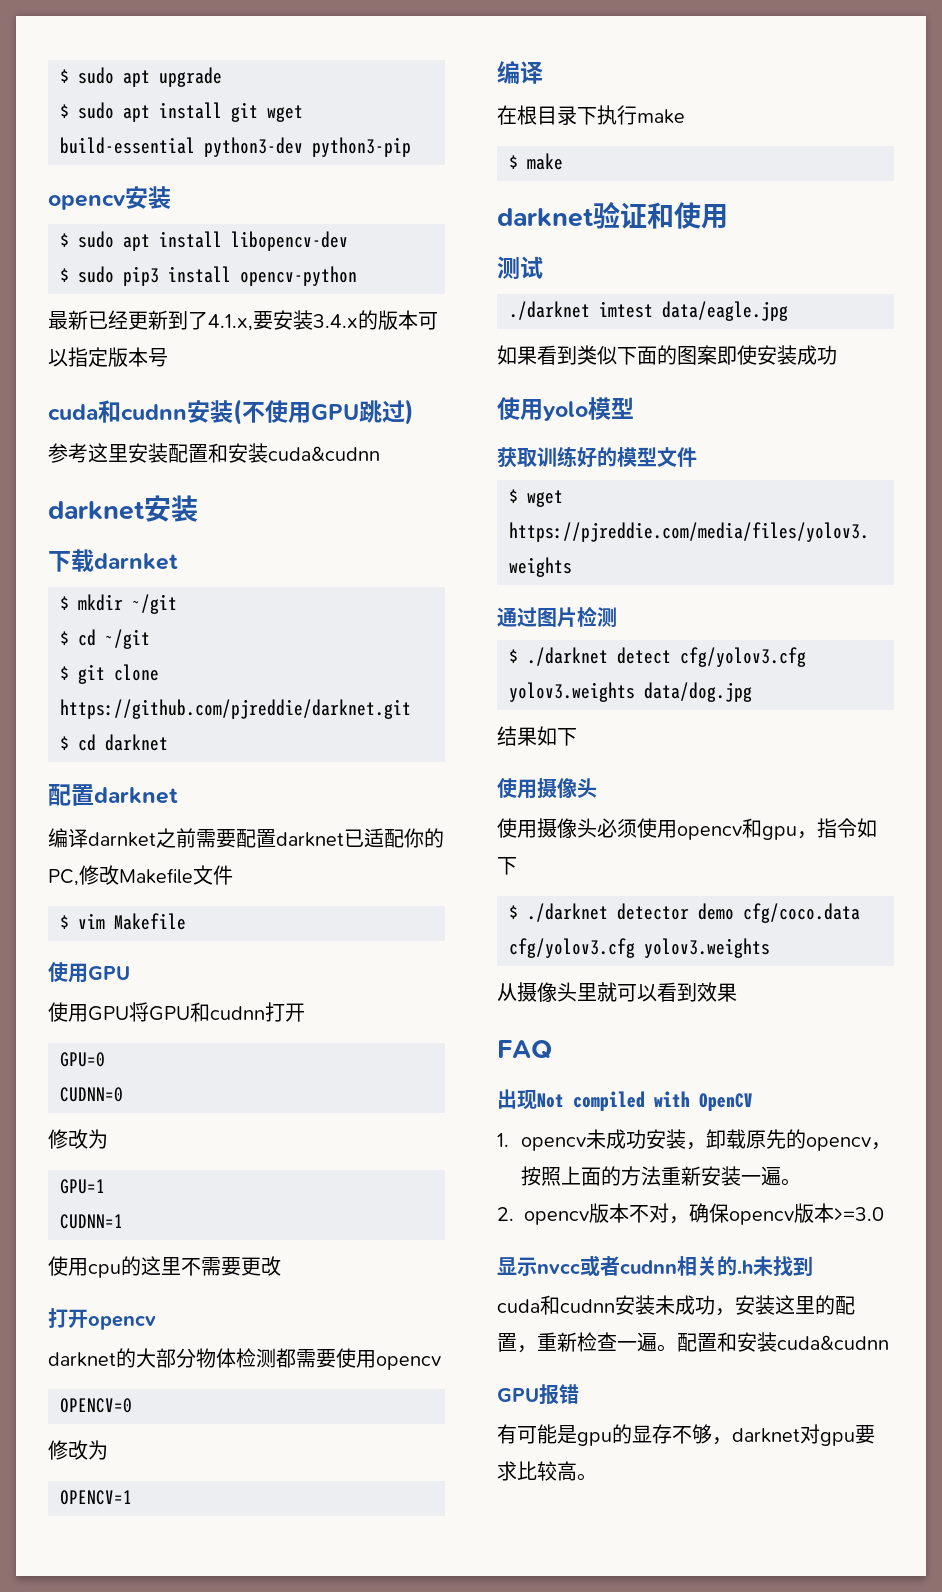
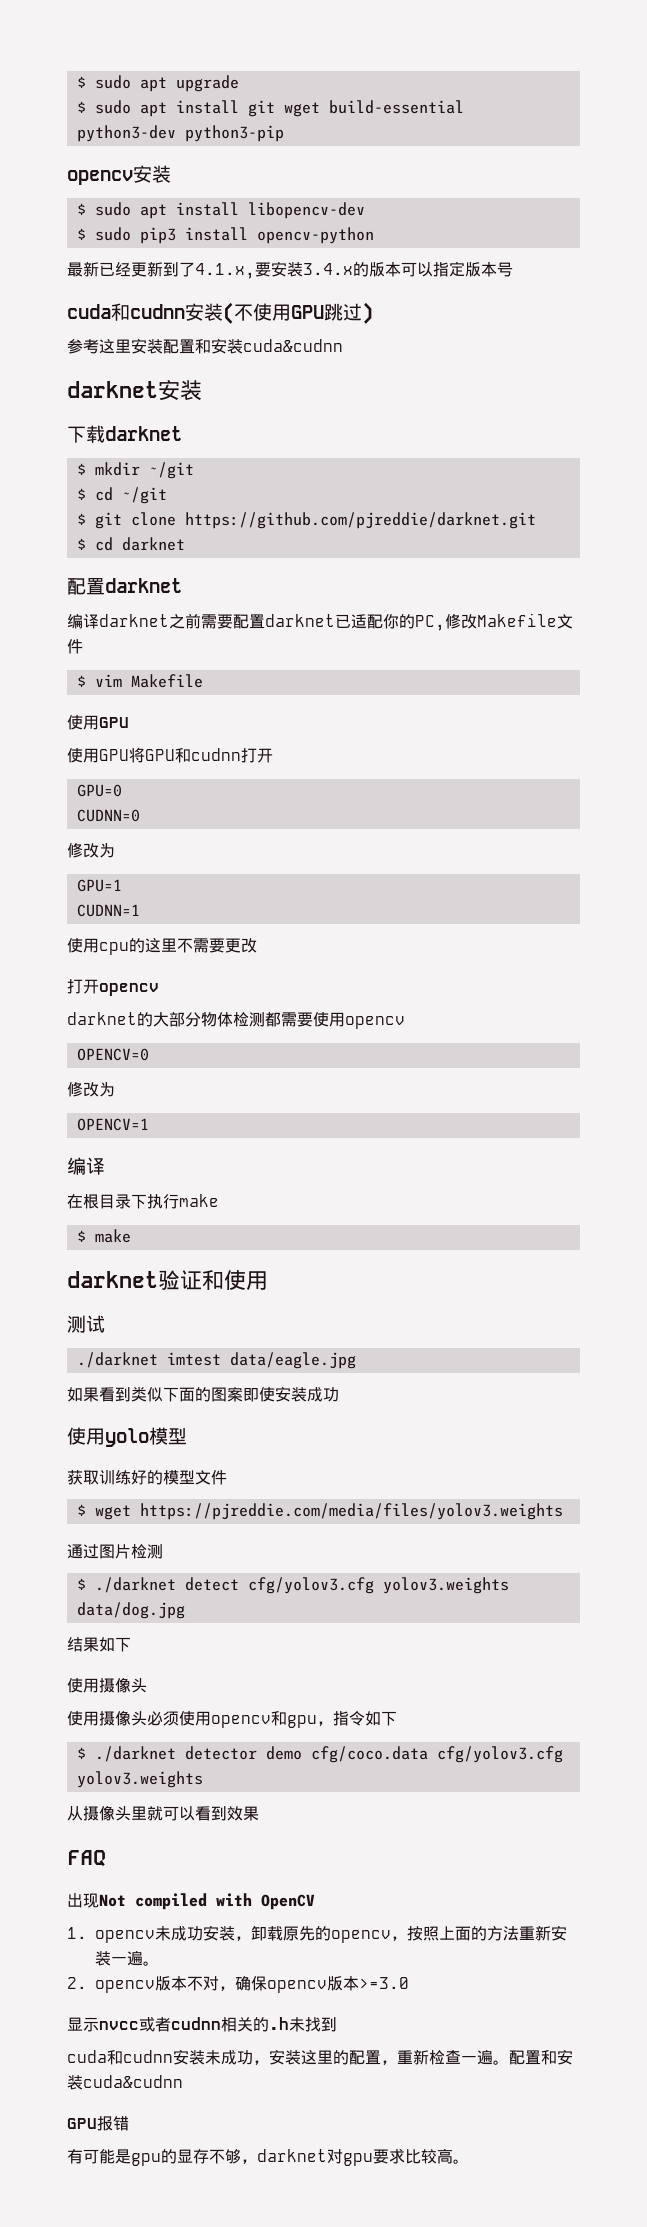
[94,553,178,570] darnket -> [105,426,182,441] darknet
[88,832,156,847] darnket -> [99,614,169,627] darknet

